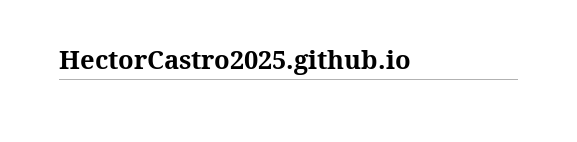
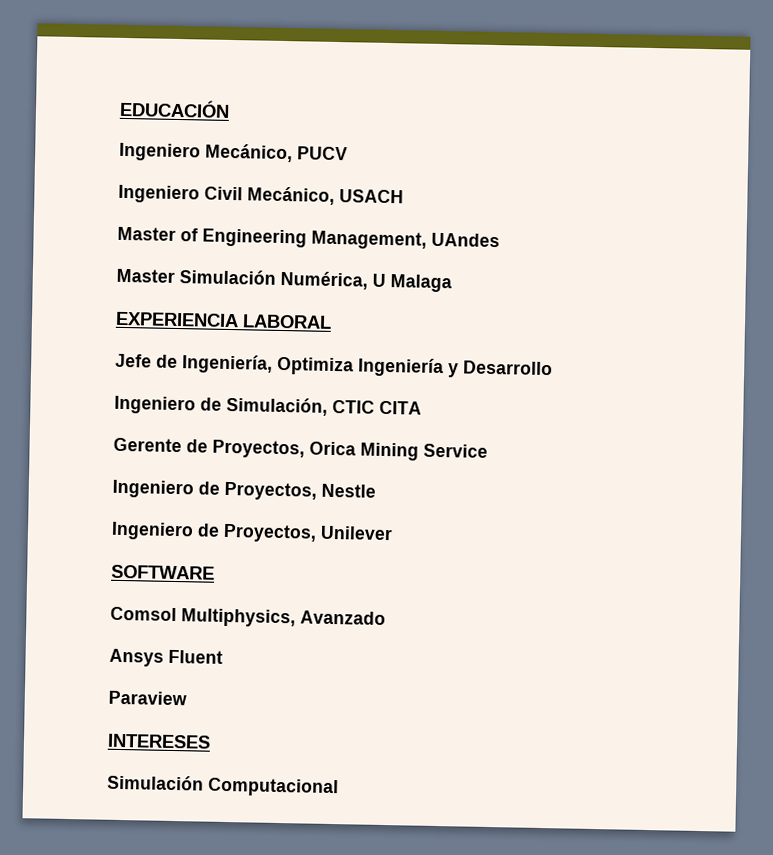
[59,50,411,75] HectorCastro2025.github.io -> [119,98,230,118] [119,142,348,163] [118,184,404,205] [117,226,500,250] [116,268,452,293] [115,311,332,329] [115,353,553,378] [114,395,422,416] [113,437,488,461] [112,479,376,501] [111,521,393,543] [111,564,215,580] [110,606,386,628] [109,648,223,667] [108,690,187,706] [107,733,211,749] [107,774,339,798] EDUCACIÓN // Ingeniero Mecánico, PUCV // Ingeniero Civil Mecánico, USACH // Master of Engineering Management, UAndes // Master Simulación Numérica, U Malaga // EXPERIENCIA LABORAL // Jefe de Ingeniería, Optimiza Ingeniería y Desarrollo // Ingeniero de Simulación, CTIC CITA // Gerente de Proyectos, Orica Mining Service // Ingeniero de Proyectos, Nestle // Ingeniero de Proyectos, Unilever // SOFTWARE // Comsol Multiphysics, Avanzado // Ansys Fluent // Paraview // INTERESES // Simulación Computacional

